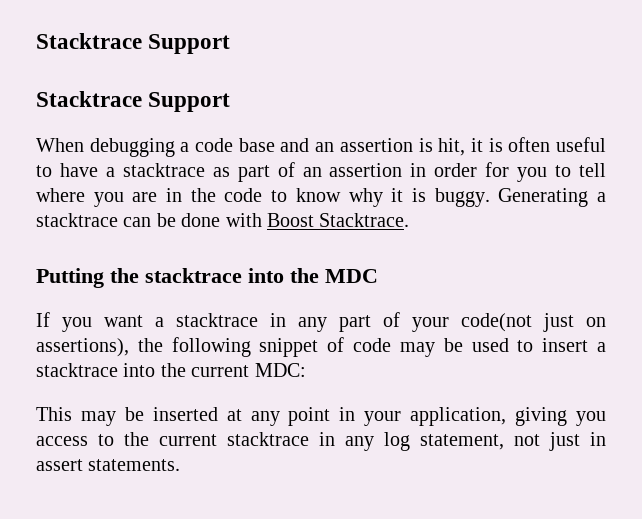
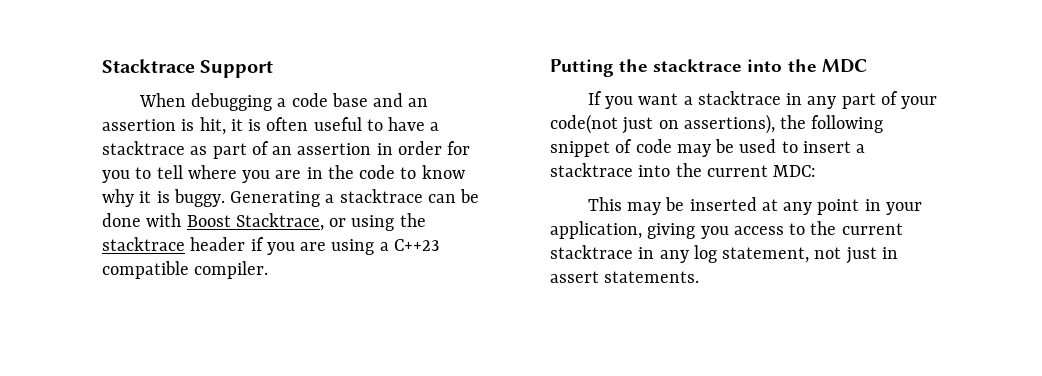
[36,33,231,54] [36,91,231,112] Stacktrace Support // Stacktrace Support -> [102,59,274,78] Stacktrace Support
[319,213,410,227] Stacktrace. -> [235,213,426,231] [102,237,439,255] [102,261,269,279] Stacktrace, or using the stacktrace header if you are using a C++23 compatible compiler.

